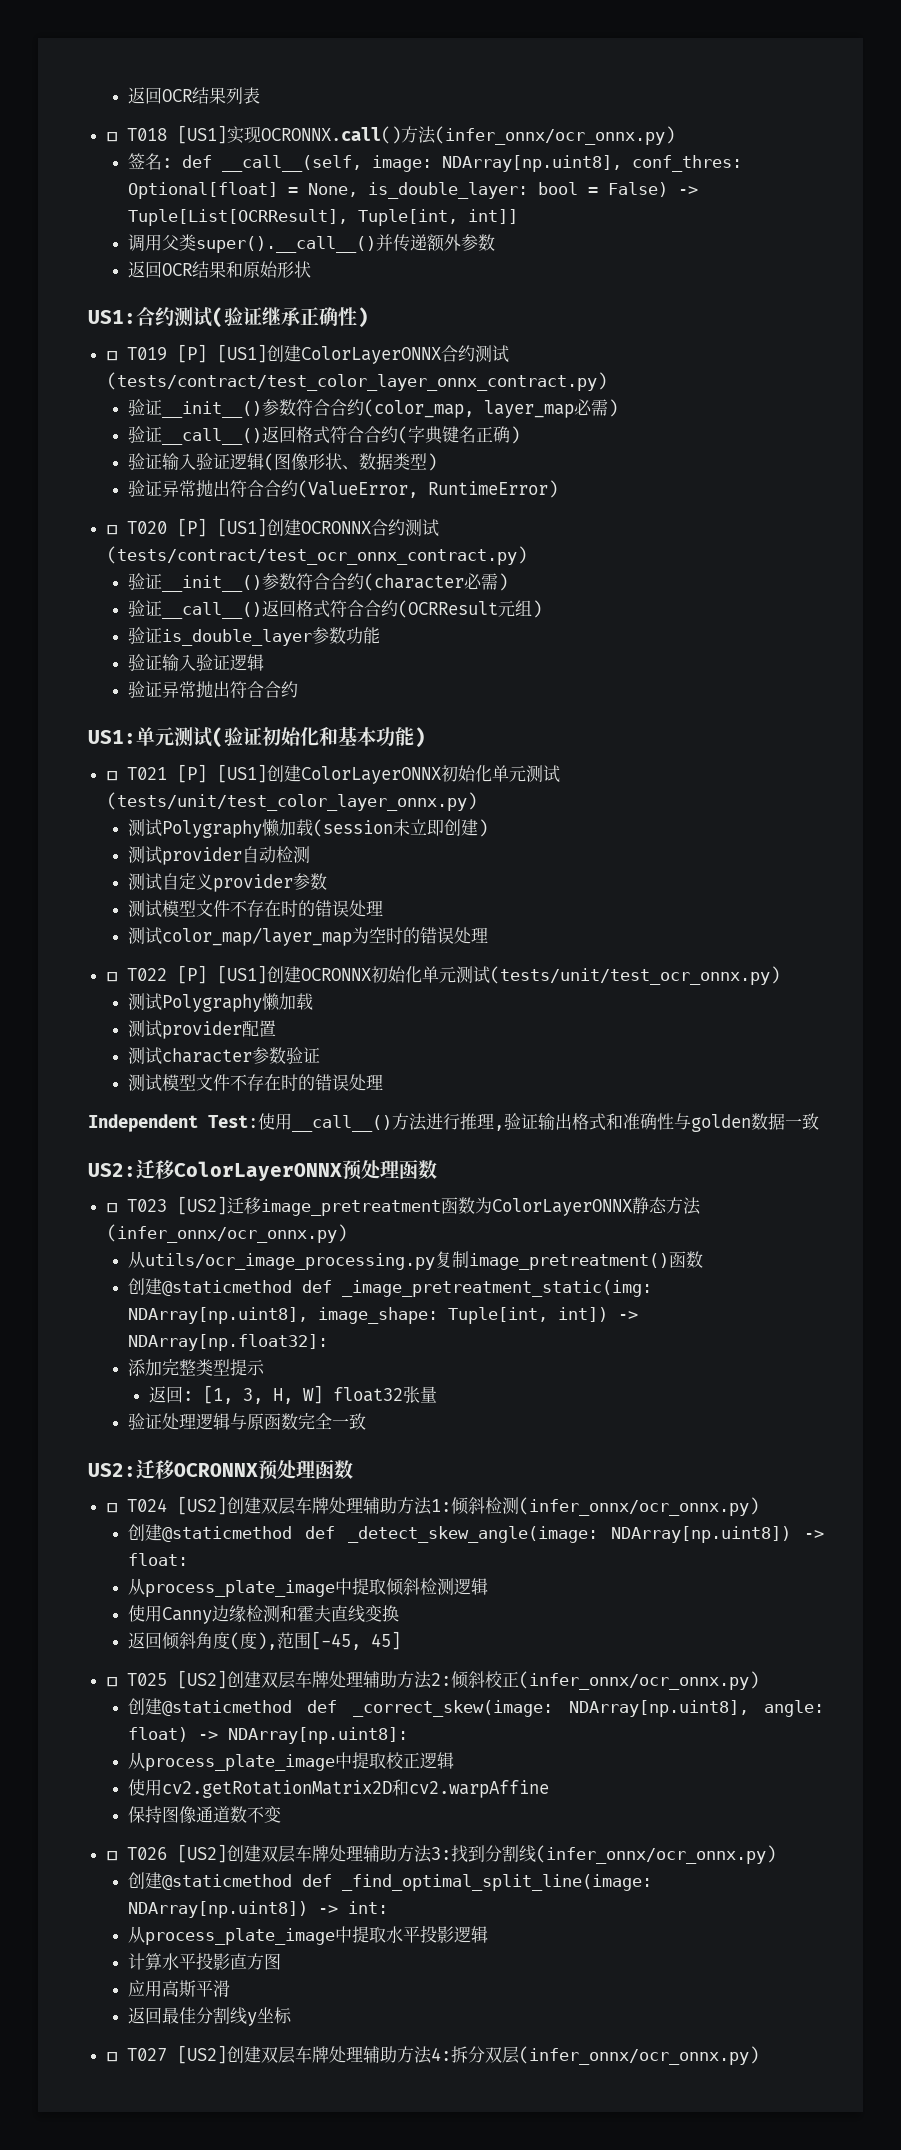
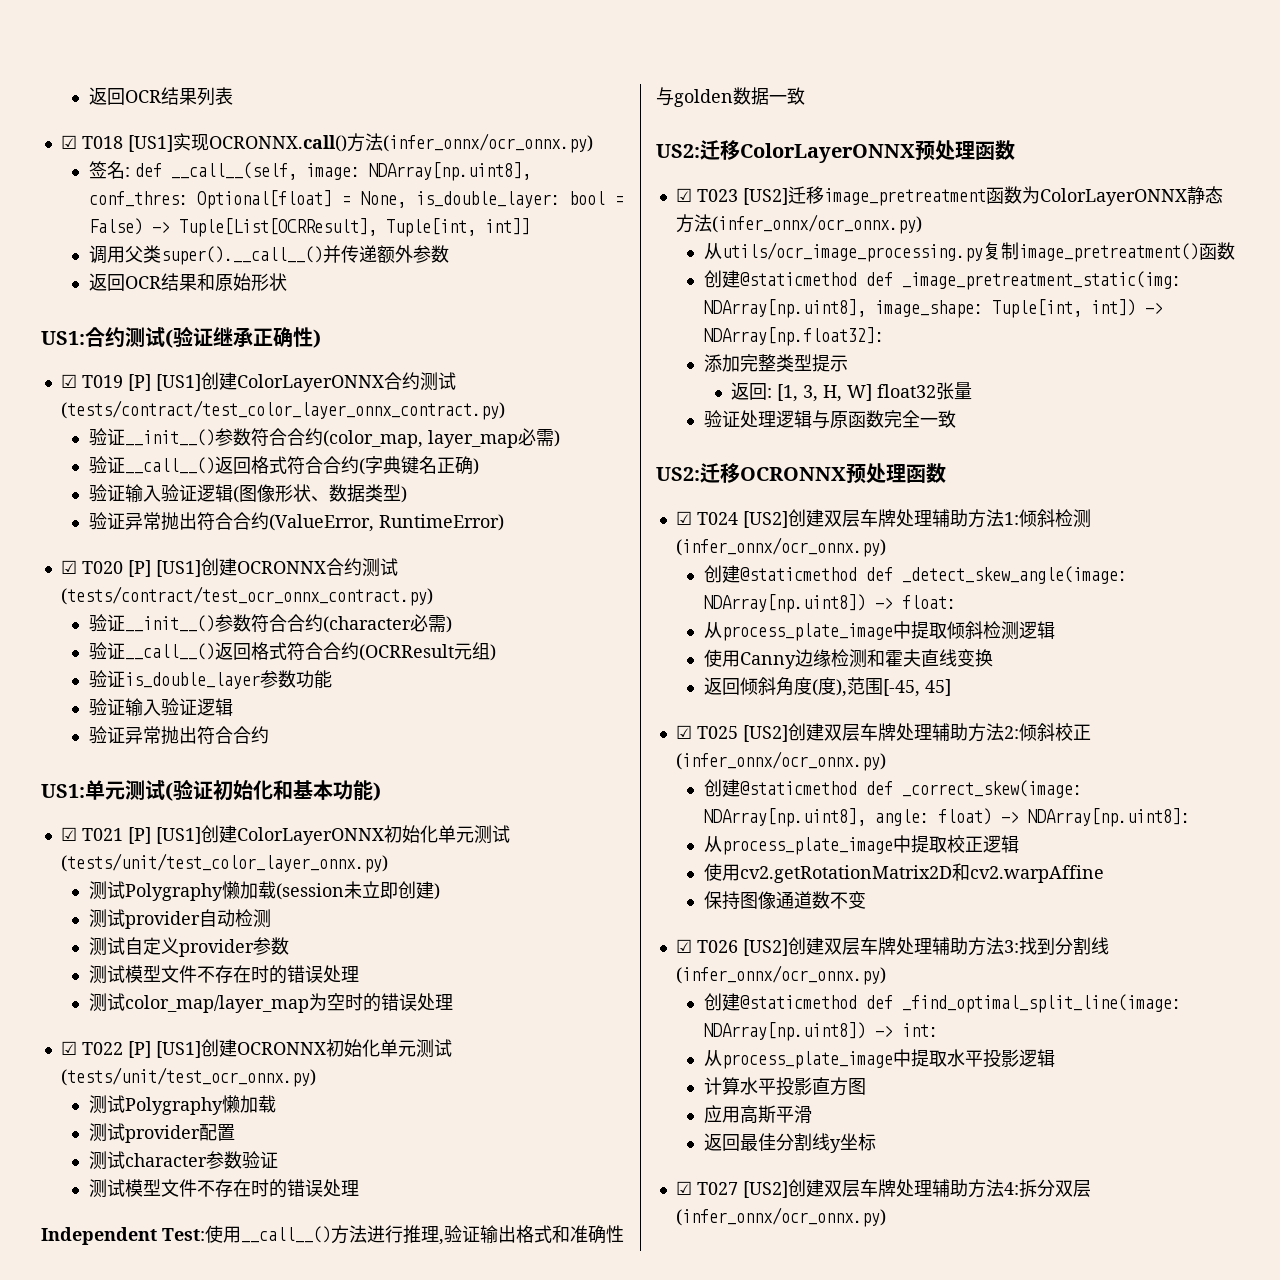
[106,132,117,142] ☐ -> [60,135,77,149] ☑
[106,351,117,361] ☐ -> [60,374,77,388] ☑
[106,525,117,535] ☐ -> [60,560,77,574] ☑
[106,771,117,781] ☐ -> [60,827,77,841] ☑
[106,972,117,982] ☐ -> [60,1041,77,1055] ☑
[106,1203,117,1213] ☐ -> [675,188,692,202] ☑
[106,1503,117,1513] ☐ -> [675,511,692,525] ☑
[106,1677,117,1687] ☐ -> [675,725,692,739] ☑
[106,1851,117,1861] ☐ -> [675,939,692,953] ☑
[106,2052,117,2062] ☐ -> [675,1181,692,1195] ☑

